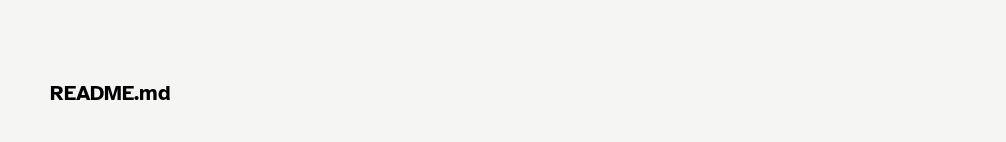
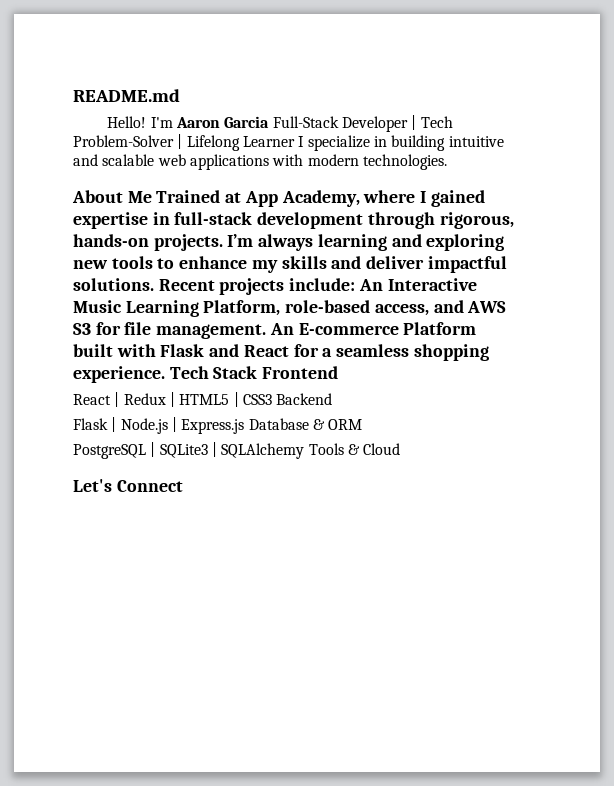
(171, 93) none -> [107,115,453,132] [73,134,504,151] [73,154,447,170] [72,190,485,207] [73,212,514,229] [73,234,505,251] [73,256,507,273] [73,278,477,295] [73,300,507,317] [73,322,477,339] [73,344,489,361] [73,366,339,383] [73,392,333,407] [73,417,363,434] [73,442,401,459] [73,479,183,492] // Hello! I'm Aaron Garcia Full-Stack Developer | Tech Problem-Solver | Lifelong Learner I specialize in building intuitive and scalable web applications with modern technologies. // About Me Trained at App Academy, where I gained expertise in full-stack development through rigorous, hands-on projects. I’m always learning and exploring new tools to enhance my skills and deliver impactful solutions. Recent projects include: An Interactive Music Learning Platform, role-based access, and AWS S3 for file management. An E-commerce Platform built with Flask and React for a seamless shopping experience. Tech Stack Frontend // React | Redux | HTML5 | CSS3 Backend // Flask | Node.js | Express.js Database & ORM // PostgreSQL | SQLite3 | SQLAlchemy Tools & Cloud // Let's Connect

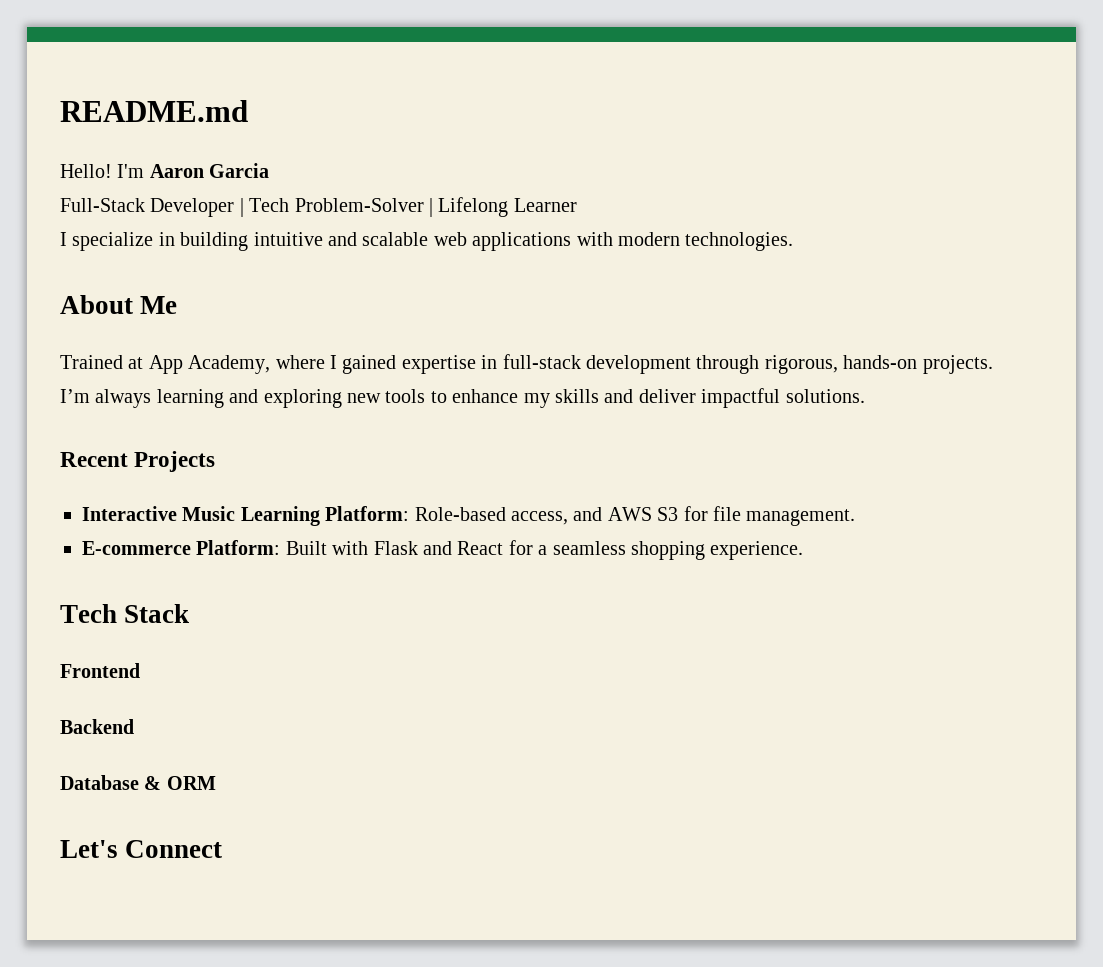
(270, 122) none -> (270, 170) //
(295, 141) none -> (577, 205) //
(152, 197) none -> (178, 305) //
(223, 242) none -> (993, 364) //
[158,278,383,295] Recent projects include: An -> [60,451,216,472] // Recent Projects //
[203,300,371,316] Platform, role-based -> [325,506,506,521] Platform: Role-based
[269,322,477,335] [73,344,113,357] An E-commerce Platform built -> [82,540,327,555] // E-commerce Platform: Built
(165, 374) none -> (804, 550) //
(258, 372) none -> (190, 613) //
[73,392,333,407] [73,417,363,434] [73,442,401,459] React | Redux | HTML5 | CSS3 Backend // Flask | Node.js | Express.js Database & ORM // PostgreSQL | SQLite3 | SQLAlchemy Tools & Cloud -> [60,719,134,734] [60,775,216,790] Backend // Database & ORM

